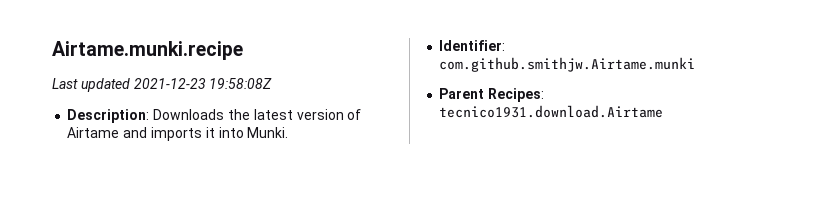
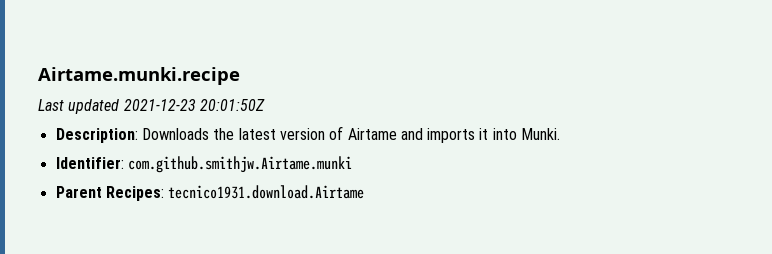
[209,78,273,89] 19:58:08Z -> [199,99,265,111] 20:01:50Z

